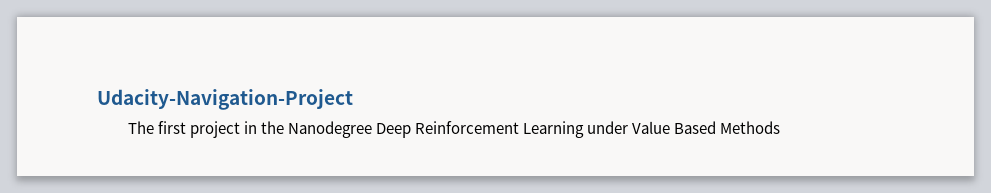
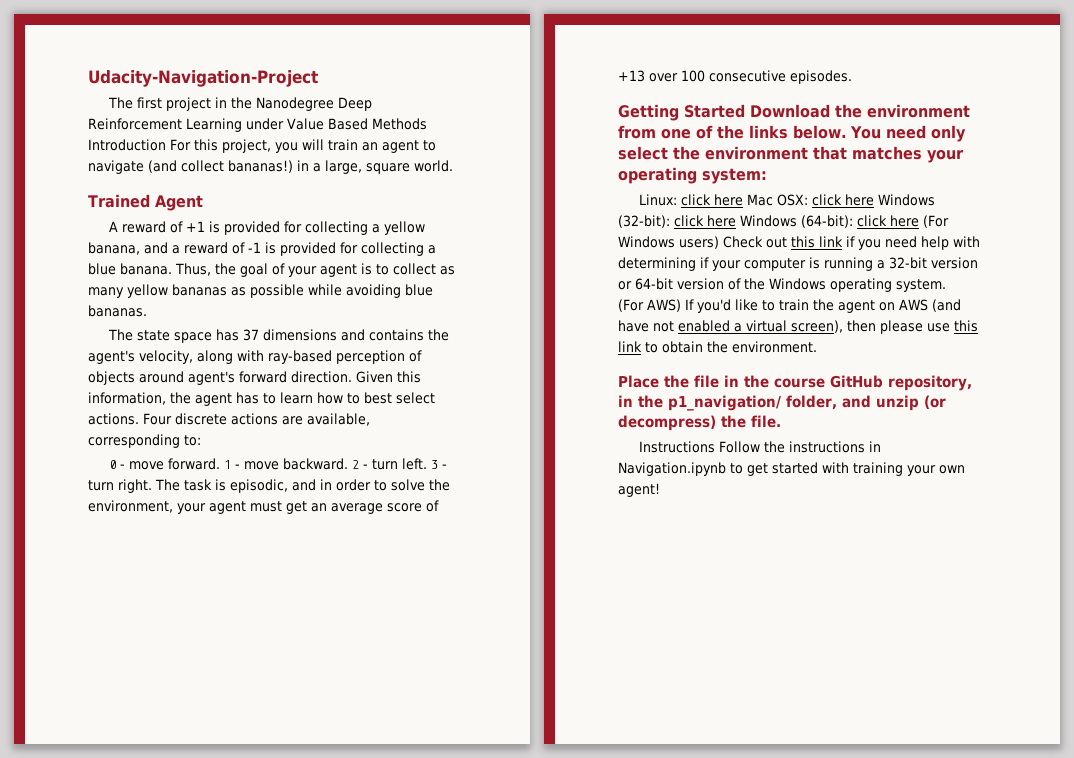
(781, 127) none -> [88,139,436,153] [88,160,453,174] [88,194,203,211] [109,221,426,235] [88,242,436,256] [88,263,455,277] [88,284,433,298] [88,305,147,317] [108,329,450,343] [88,350,422,364] [88,371,421,385] [88,392,435,406] [88,413,370,426] [88,434,201,448] [109,458,448,470] [88,479,450,493] [88,500,439,514] [618,70,852,84] [618,104,970,121] [618,125,966,142] [618,146,964,163] [618,167,767,184] [639,194,936,206] [618,215,949,228] [618,236,980,250] [618,257,978,271] [618,278,946,292] [618,299,961,313] [618,320,978,334] [618,341,817,353] [618,375,972,391] [618,395,946,411] [618,415,781,431] [639,441,882,453] [618,462,965,476] [618,483,660,497] Introduction For this project, you will train an agent to navigate (and collect bananas!) in a large, square world. // Trained Agent // A reward of +1 is provided for collecting a yellow banana, and a reward of -1 is provided for collecting a blue banana. Thus, the goal of your agent is to collect as many yellow bananas as possible while avoiding blue bananas. // The state space has 37 dimensions and contains the agent's velocity, along with ray-based perception of objects around agent's forward direction. Given this information, the agent has to learn how to best select actions. Four discrete actions are available, corresponding to: // 0 - move forward. 1 - move backward. 2 - turn left. 3 - turn right. The task is episodic, and in order to solve the environment, your agent must get an average score of +13 over 100 consecutive episodes. // Getting Started Download the environment from one of the links below. You need only select the environment that matches your operating system: // Linux: click here Mac OSX: click here Windows (32-bit): click here Windows (64-bit): click here (For Windows users) Check out this link if you need help with determining if your computer is running a 32-bit version or 64-bit version of the Windows operating system. // (For AWS) If you'd like to train the agent on AWS (and have not enabled a virtual screen), then please use this link to obtain the environment. // Place the file in the course GitHub repository, in the p1_navigation/ folder, and unzip (or decompress) the file. // Instructions Follow the instructions in Navigation.ipynb to get started with training your own agent!

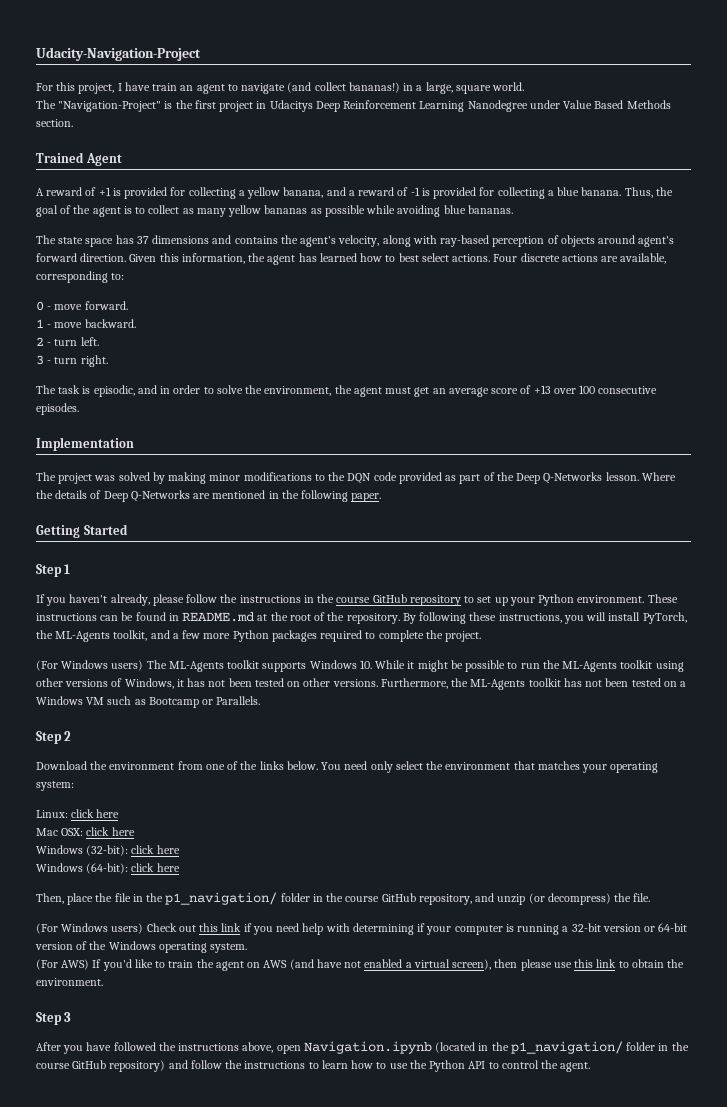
[108,97,373,111] [88,118,427,132] [88,139,166,151] The first project in the Nanodegree Deep Reinforcement Learning under Value Based Methods Introduction -> (201, 54) none
[275,139,324,153] you will -> [117,82,150,91] I have
(453, 166) none -> [36,100,671,112] [36,119,73,127] // The "Navigation-Project" is the first project in Udacitys Deep Reinforcement Learning Nanodegree under Value Based Methods section.
[288,266,317,277] your -> [73,205,91,214] the
[263,392,313,404] to learn -> [319,253,357,262] learned
(221, 464) none -> (128, 305) //
(349, 464) none -> (136, 323) //
(428, 464) none -> (99, 341) //
(152, 486) none -> (108, 361) //
[177,503,206,514] your -> [334,385,352,394] the
[618,104,745,121] Getting Started -> [36,437,134,451] [36,472,676,484] [36,490,382,502] [36,524,128,538] [36,564,71,577] [36,594,678,606] [36,612,687,624] [36,630,482,642] [36,660,684,672] [36,678,687,690] [36,696,261,708] [36,731,72,744] Implementation // The project was solved by making minor modifications to the DQN code provided as part of the Deep Q-Networks lesson. Where the details of Deep Q-Networks are mentioned in the following paper. // Getting Started // Step 1 // If you haven't already, please follow the instructions in the course GitHub repository to set up your Python environment. These instructions can be found in README.md at the root of the repository. By following these instructions, you will install PyTorch, the ML-Agents toolkit, and a few more Python packages required to complete the project. // (For Windows users) The ML-Agents toolkit supports Windows 10. While it might be possible to run the ML-Agents toolkit using other versions of Windows, it has not been tested on other versions. Furthermore, the ML-Agents toolkit has not been tested on a Windows VM such as Bootcamp or Parallels. // Step 2 //
(744, 200) none -> (120, 813) //
(875, 200) none -> (135, 831) //
(736, 221) none -> (180, 849) //
(919, 221) none -> [36,892,651,905] // Then, place the file in the p1_navigation/ folder in the course GitHub repository, and unzip (or decompress) the file. //
[618,375,972,391] [618,395,946,411] [618,415,781,431] [639,441,882,453] [618,462,965,476] [618,483,660,497] Place the file in the course GitHub repository, in the p1_navigation/ folder, and unzip (or decompress) the file. // Instructions Follow the instructions in Navigation.ipynb to get started with training your own agent! -> [36,1012,72,1025] [36,1041,689,1054] [36,1060,591,1072] Step 3 // After you have followed the instructions above, open Navigation.ipynb (located in the p1_navigation/ folder in the course GitHub repository) and follow the instructions to learn how to use the Python API to control the agent.

